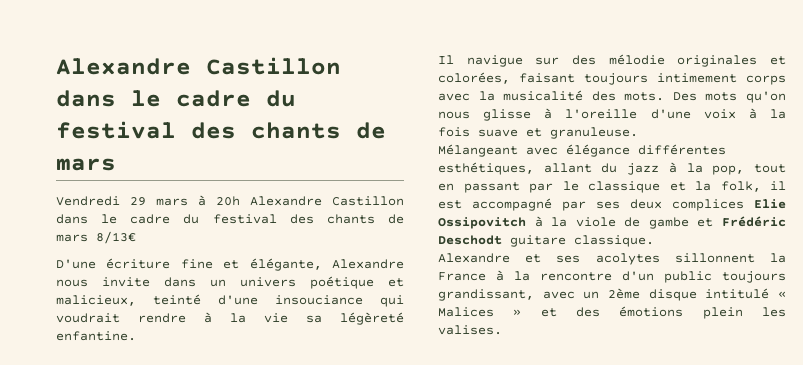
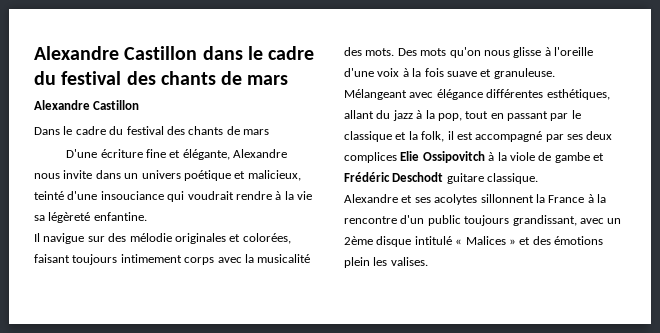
[56,195,404,206] [56,214,404,224] [56,231,136,244] Vendredi 29 mars à 20h Alexandre Castillon dans le cadre du festival des chants de mars 8/13€ -> [34,100,140,110] [34,126,269,135] Alexandre Castillon // Dans le cadre du festival des chants de mars

